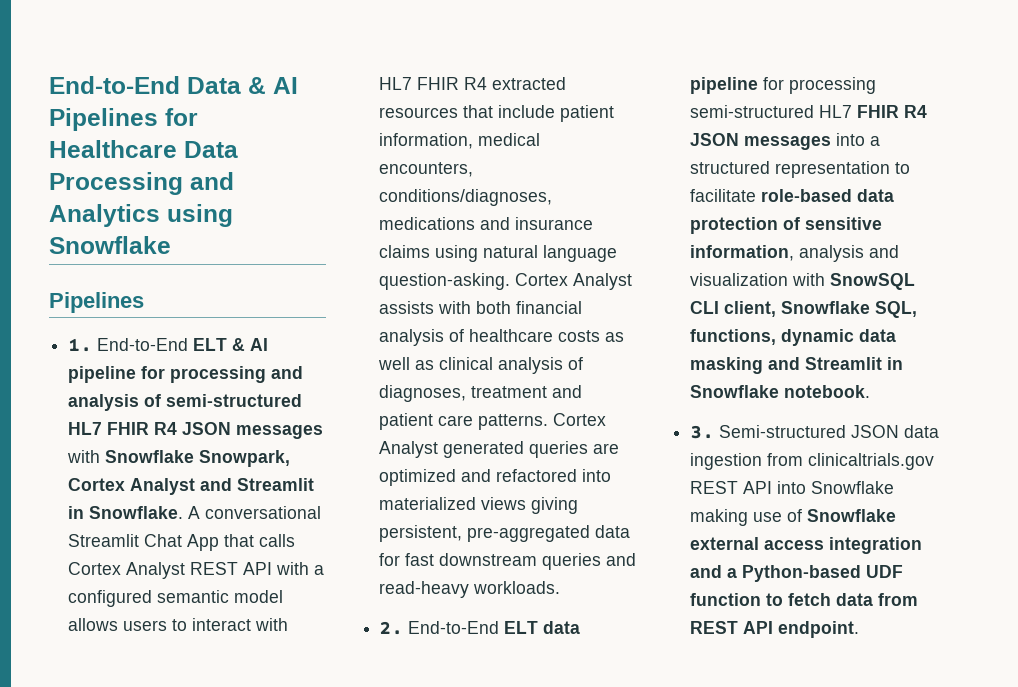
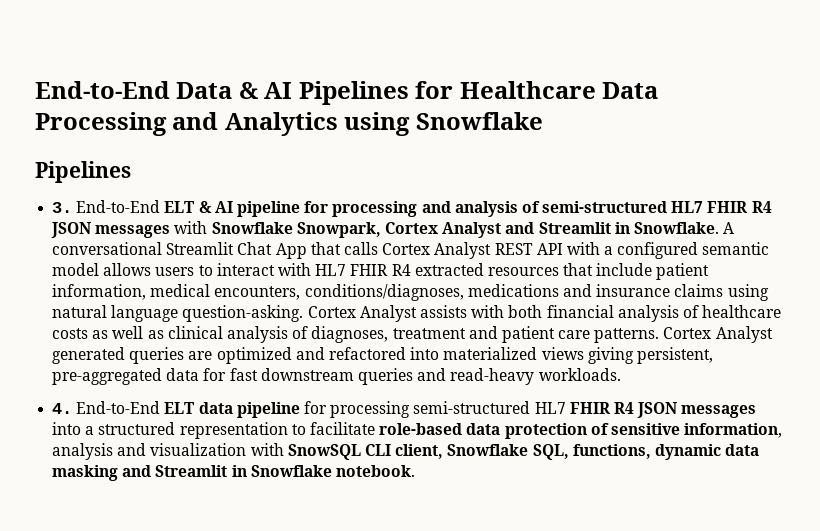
[68,338,93,352] 1. -> [52,202,73,213] 3.
[379,621,404,635] 2. -> [52,403,73,414] 4.
[690,425,940,439] [690,453,935,470] [690,481,895,494] [690,509,897,526] [690,537,923,554] [690,565,904,582] [690,593,919,606] [690,621,860,638] // 3. Semi-structured JSON data ingestion from clinicaltrials.gov REST API into Snowflake making use of Snowflake external access integration and a Python-based UDF function to fetch data from REST API endpoint. -> (415, 471) none

